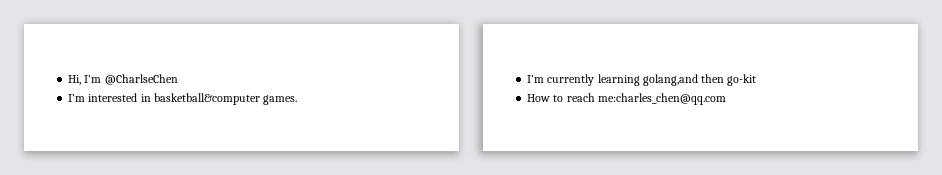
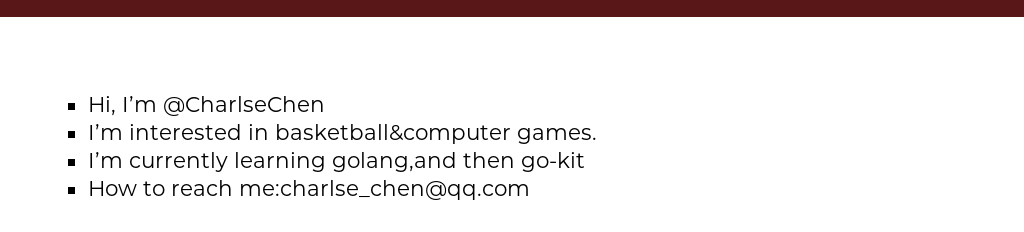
[597,93,726,105] me:charles_chen@qq.com -> [238,180,530,200] me:charlse_chen@qq.com

